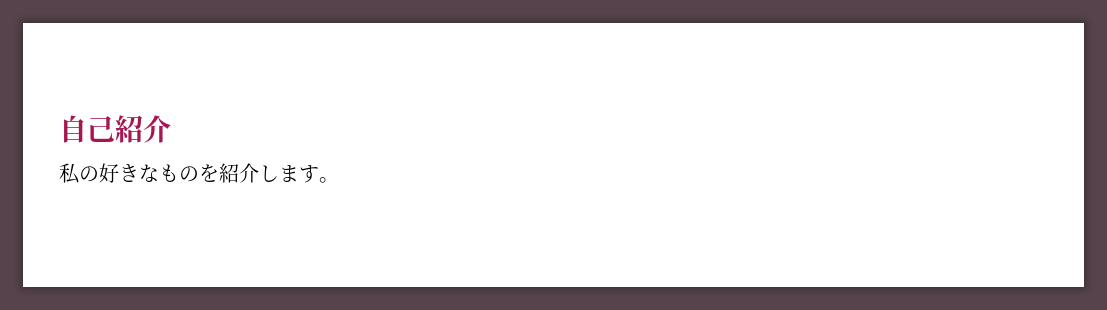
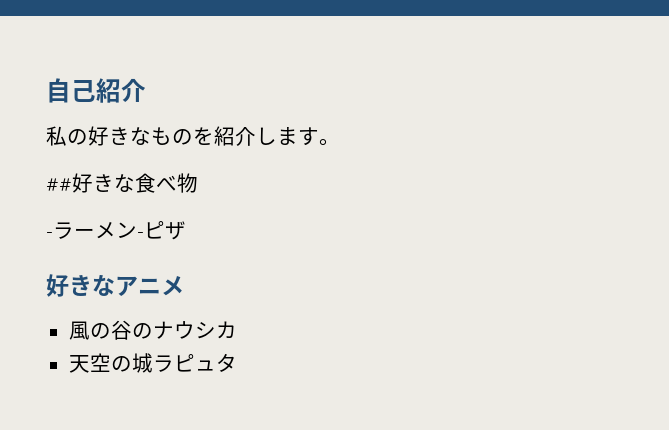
(339, 180) none -> [46,173,198,193] [46,221,186,240] [46,274,184,297] [68,320,237,340] [68,353,237,373] // ##好きな食べ物 // -ラーメン-ピザ // 好きなアニメ // 風の谷のナウシカ // 天空の城ラピュタ

